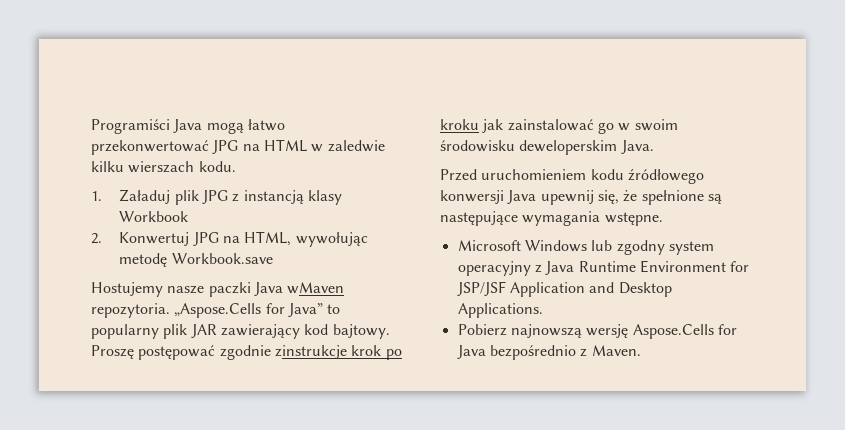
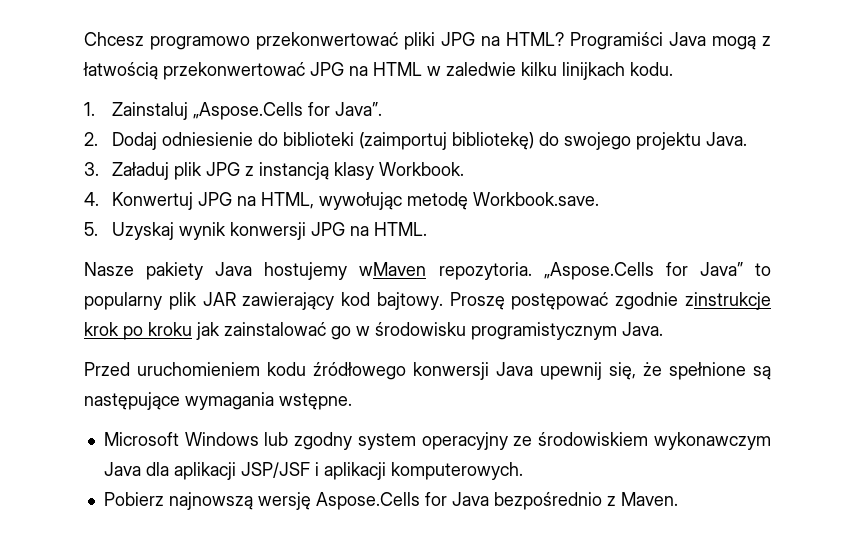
(91, 126) none -> [84,32,564,50] Chcesz programowo przekonwertować pliki JPG na HTML?
[247,119,285,131] łatwo -> [762,36,771,46] [83,62,158,80] z łatwością
[128,161,195,173] wierszach -> [562,62,625,80] linijkach
(102, 196) none -> [111,102,382,120] [84,132,747,150] [84,162,99,176] Zainstaluj „Aspose.Cells for Java”. // 2. Dodaj odniesienie do biblioteki (zaimportuj bibliotekę) do swojego projektu Java. // 3.
[119,211,189,222] [91,233,102,244] Workbook // 2. -> [378,162,464,176] [84,192,99,206] Workbook. // 4.
[171,253,273,264] [91,282,283,297] Workbook.save // Hostujemy nasze paczki Java -> [472,192,599,206] [84,222,427,240] [84,262,348,280] Workbook.save. // 5. Uzyskaj wynik konwersji JPG na HTML. // Nasze pakiety Java hostujemy
[634,119,678,131] [440,140,618,155] swoim środowisku deweloperskim -> [375,322,617,340] środowisku programistycznym
[534,260,750,275] [456,281,672,297] [457,303,543,318] z Java Runtime Environment for JSP/JSF Application and Desktop Applications. -> [513,432,771,450] [103,462,523,480] ze środowiskiem wykonawczym Java dla aplikacji JSP/JSF i aplikacji komputerowych.

